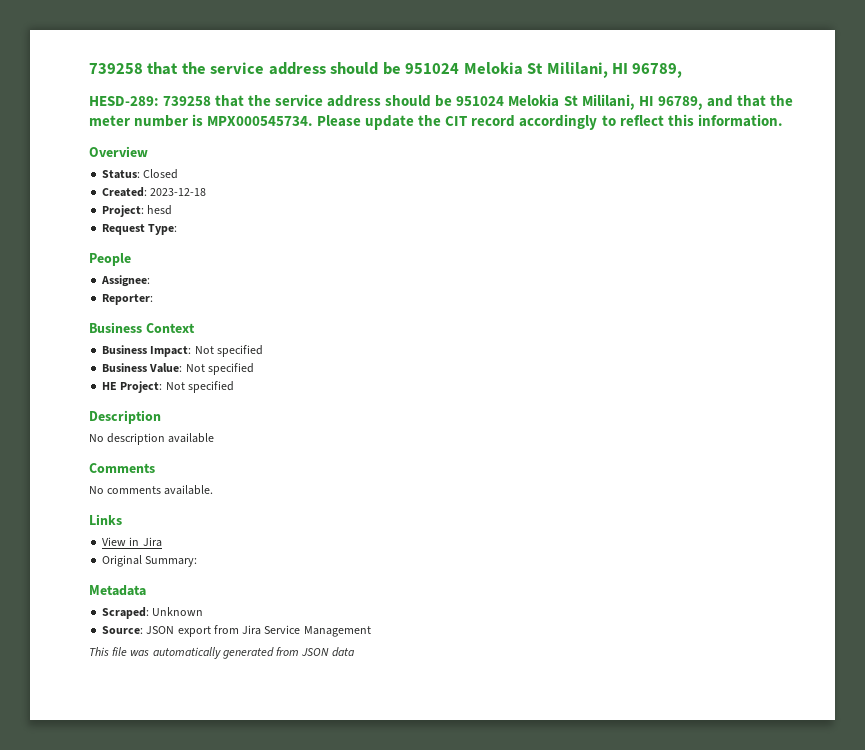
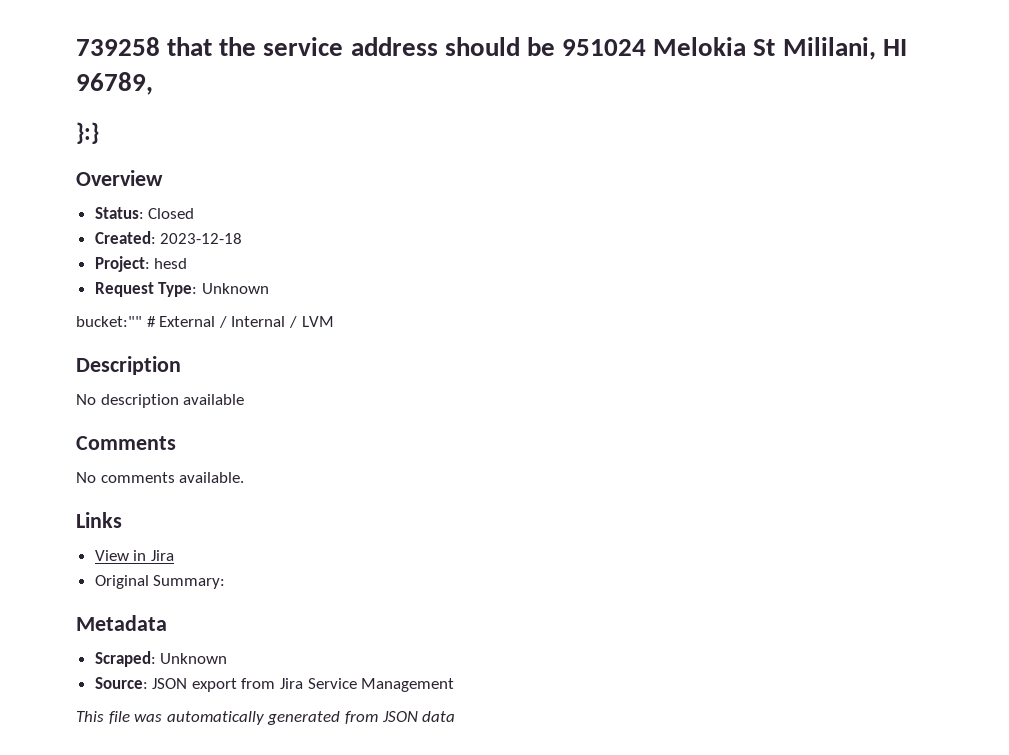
[89,94,793,110] [89,114,783,130] HESD-289: 739258 that the service address should be 951024 Melokia St Mililani, HI 96789, and that the meter number is MPX000545734. Please update the CIT record accordingly to reflect this information. -> [76,122,99,144] }:}
[89,253,131,266] [101,275,151,287] [102,294,154,305] [89,322,195,333] [102,345,263,357] [102,363,254,375] [102,381,234,393] // People // Assignee: // Reporter: // Business Context // Business Impact: Not specified // Business Value: Not specified // HE Project: Not specified -> [201,283,269,294] [76,316,334,328] Unknown // bucket:"" # External / Internal / LVM

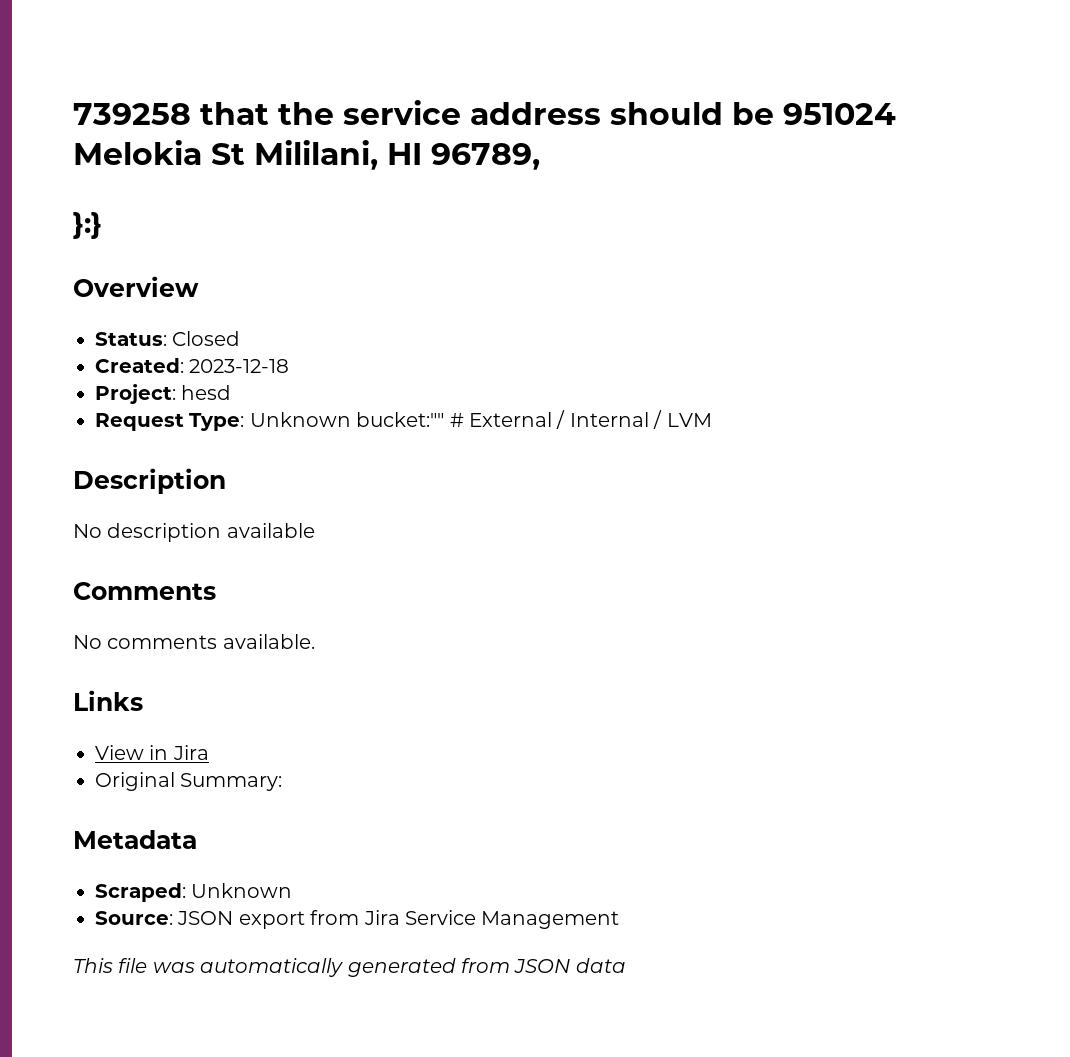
(269, 288) // -> (351, 419) none

